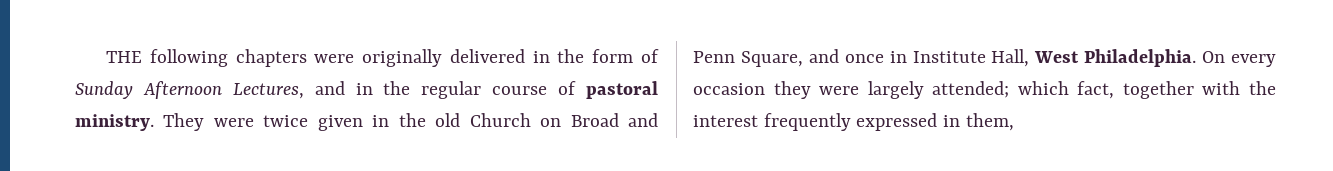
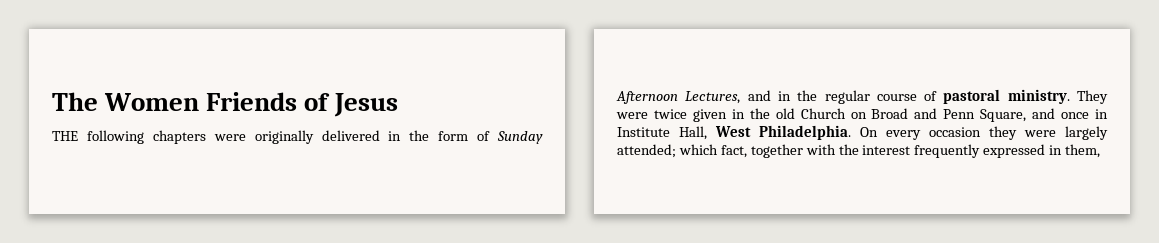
(106, 57) none -> [52,92,398,117] The Women Friends of Jesus //

